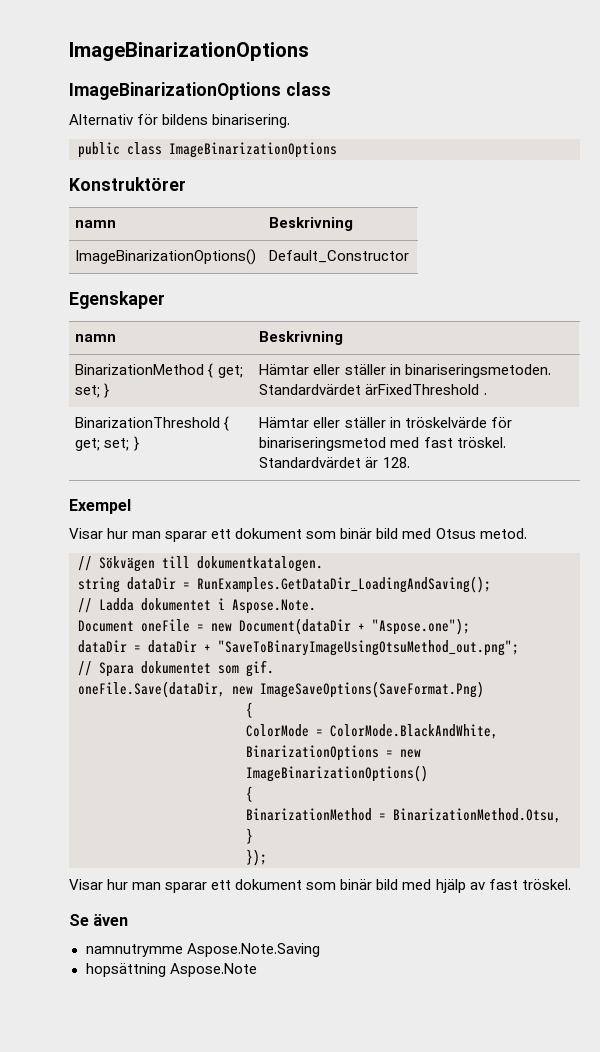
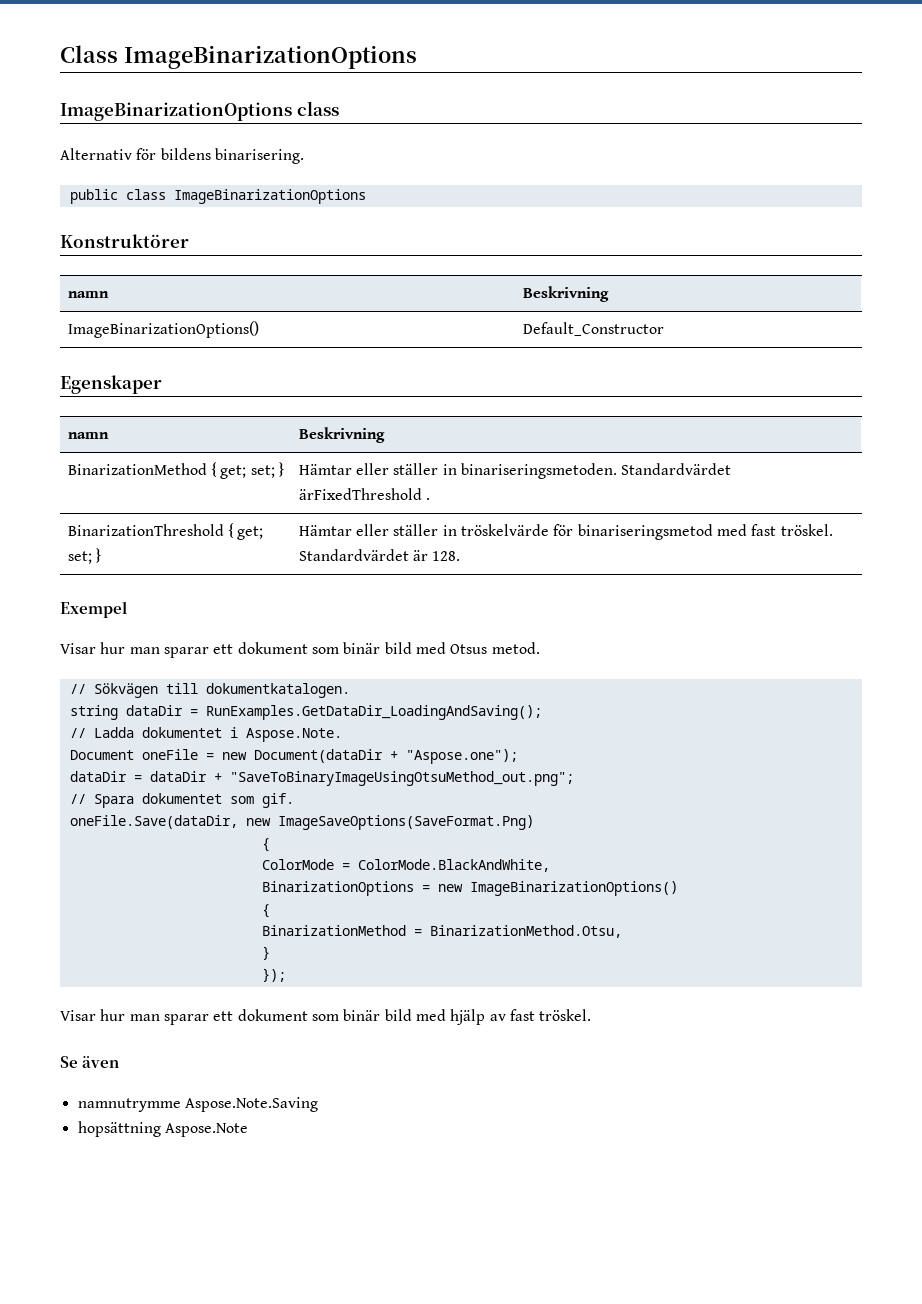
(69, 51) none -> [60,45,118,63] Class

